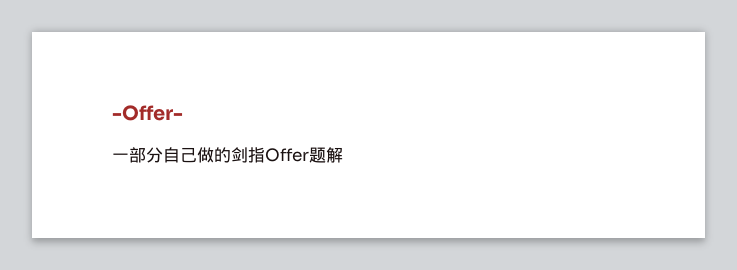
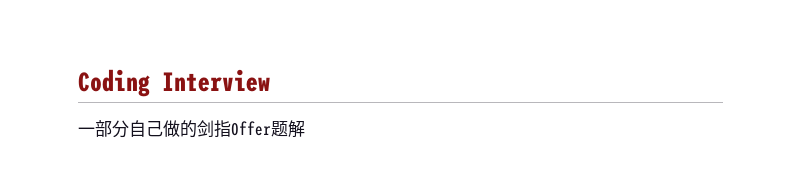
[112,105,183,121] -Offer- -> [78,69,270,97] Coding Interview

